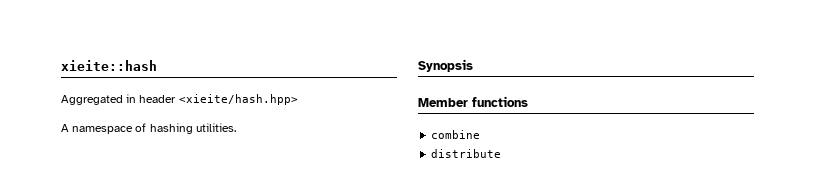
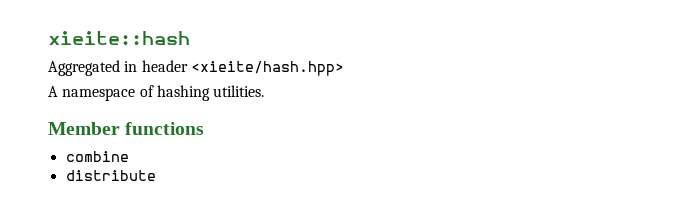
[418,59,473,72] // Synopsis -> (265, 91) none

